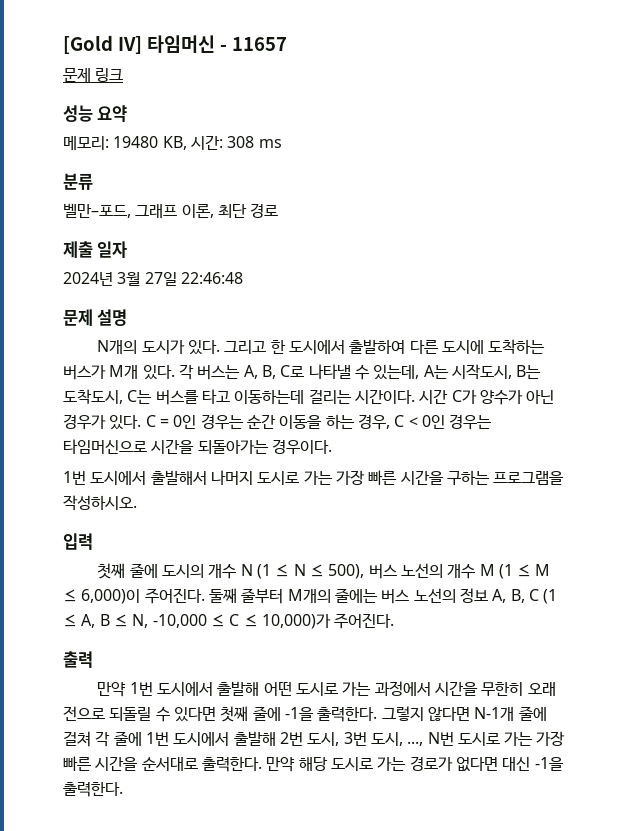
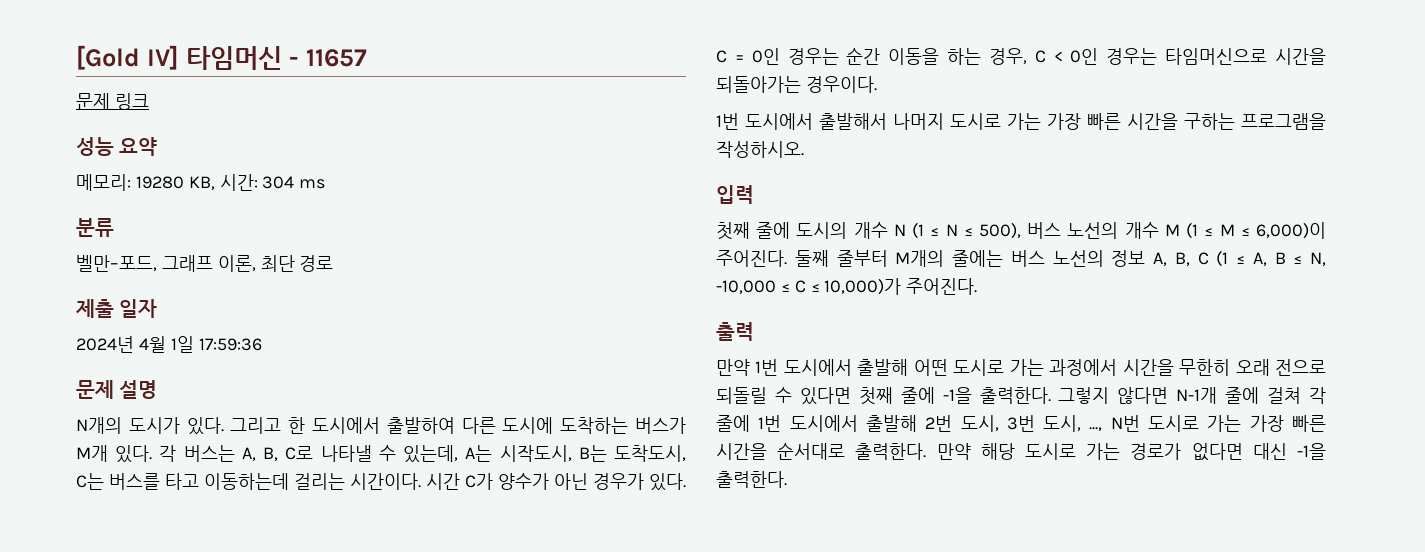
[113,136,159,148] 19480 -> [135,176,184,189] 19280
[227,136,255,148] 308 -> [262,176,295,189] 304
[117,271,243,286] 3월 27일 22:46:48 -> [138,336,262,353] 4월 1일 17:59:36

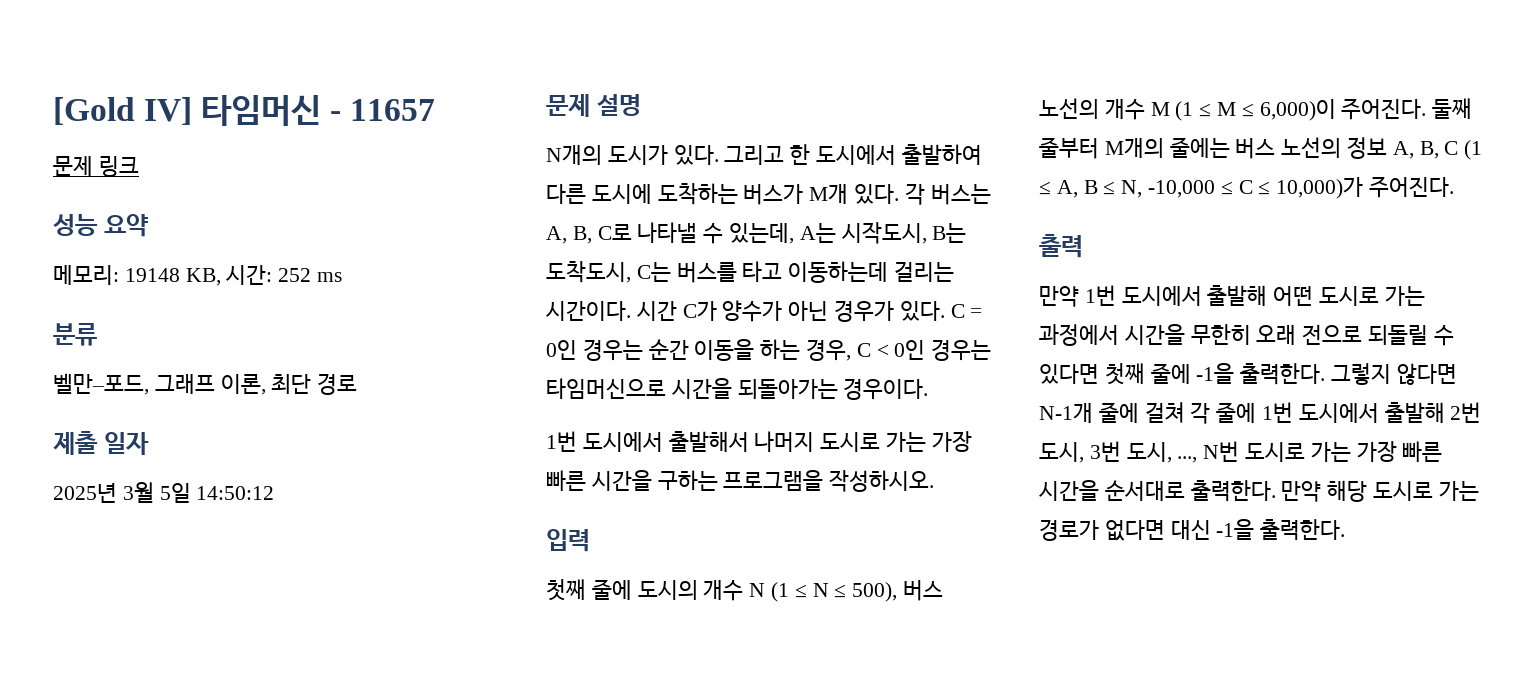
[135,176,184,189] 19280 -> [124,268,180,282] 19148
[262,176,295,189] 304 -> [278,268,312,282] 252
[76,336,262,353] 2024년 4월 1일 17:59:36 -> [53,482,275,503] 2025년 3월 5일 14:50:12

